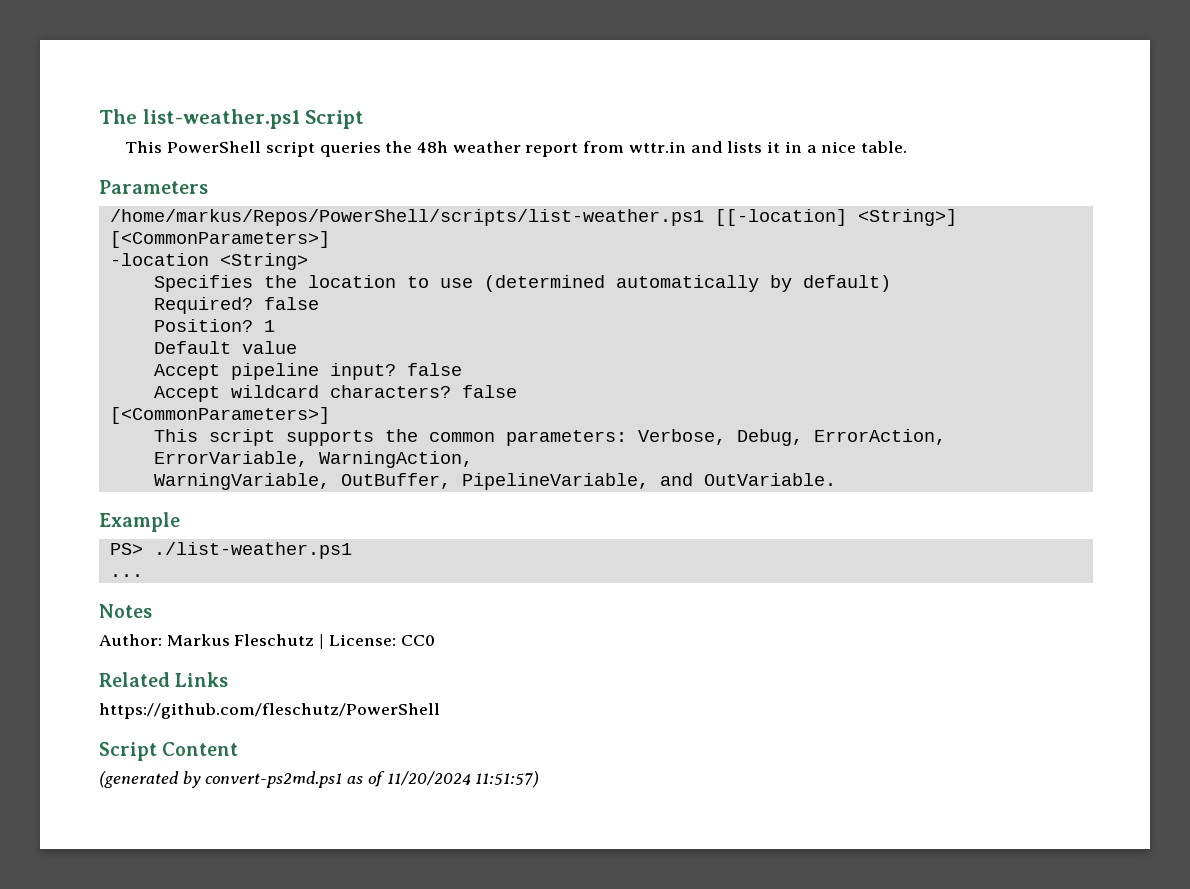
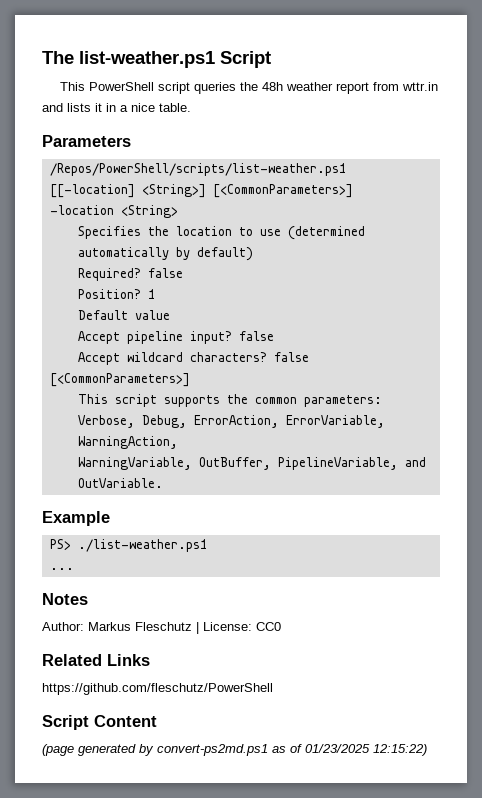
[109,209,704,226] /home/markus/Repos/PowerShell/scripts/list-weather.ps1 -> [49,163,346,176] /Repos/PowerShell/scripts/list-weather.ps1
[99,771,179,788] (generated -> [42,744,136,756] (page generated
[386,771,540,788] 11/20/2024 11:51:57) -> [305,744,427,756] 01/23/2025 12:15:22)

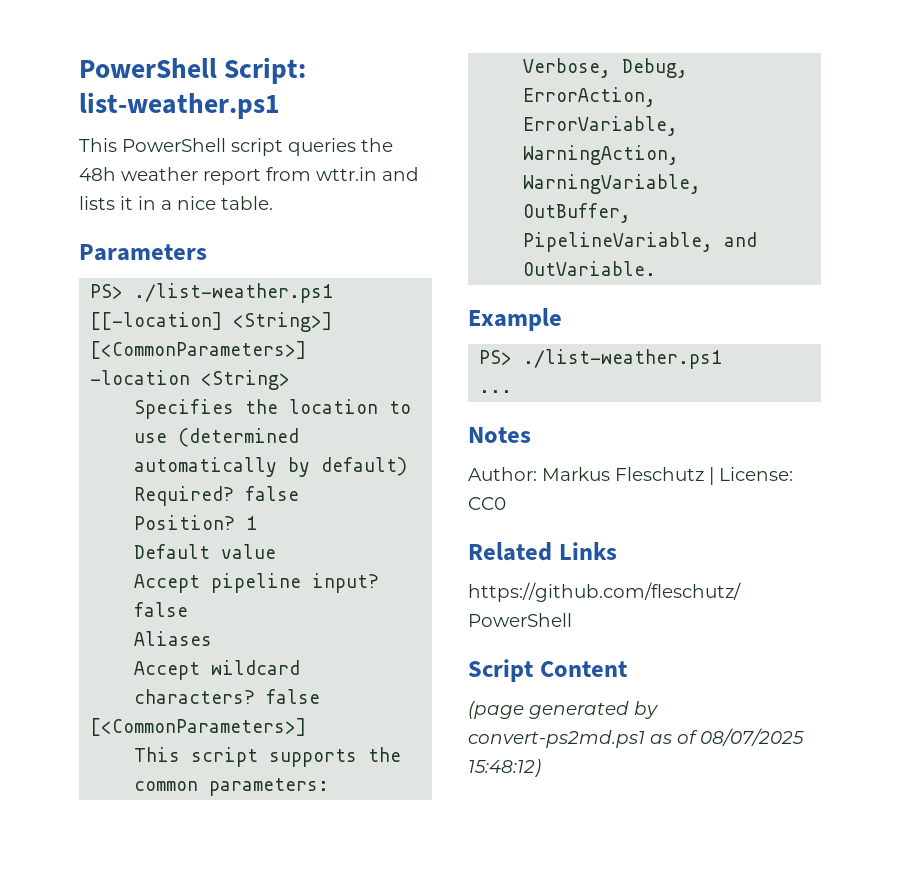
[42,51,74,64] The -> [79,57,307,84] PowerShell Script:
[220,51,271,68] Script -> (280, 105) none
[49,163,346,176] /Repos/PowerShell/scripts/list-weather.ps1 -> [90,283,334,303] PS> ./list-weather.ps1
(274, 336) none -> [134,631,213,646] // Aliases
[305,744,427,756] 01/23/2025 12:15:22) -> [700,728,804,746] [468,759,541,777] 08/07/2025 15:48:12)

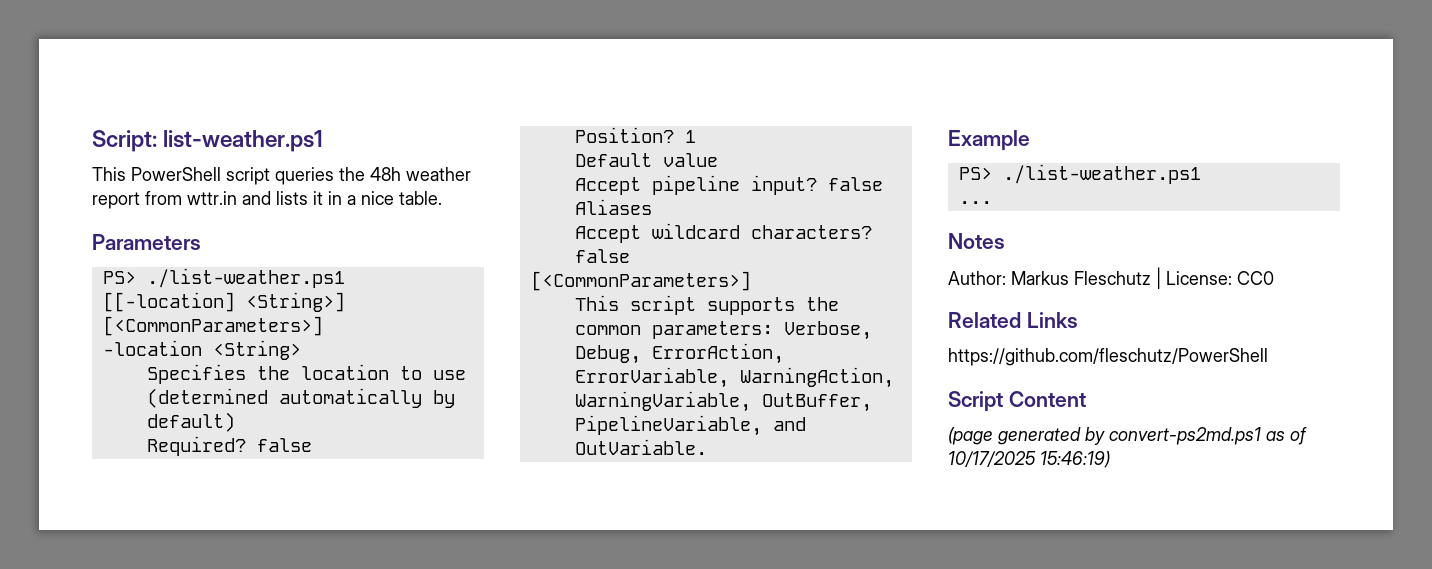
[79,58,217,78] PowerShell -> (92, 141) none
[700,728,804,746] [468,759,541,777] 08/07/2025 15:48:12) -> [948,451,1110,468] 10/17/2025 15:46:19)

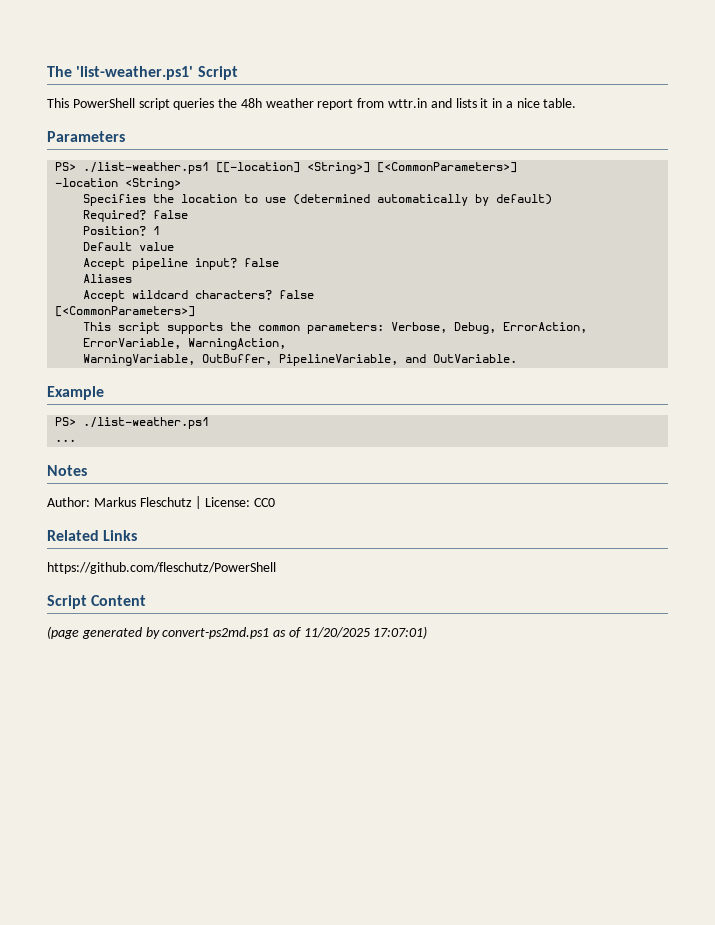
[92,130,324,152] Script: list-weather.ps1 -> [47,66,238,80] The 'list-weather.ps1' Script
[948,451,1110,468] 10/17/2025 15:46:19) -> [303,626,428,639] 11/20/2025 17:07:01)

